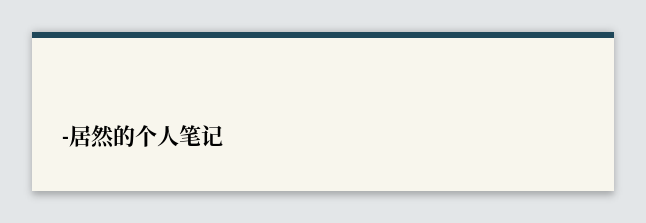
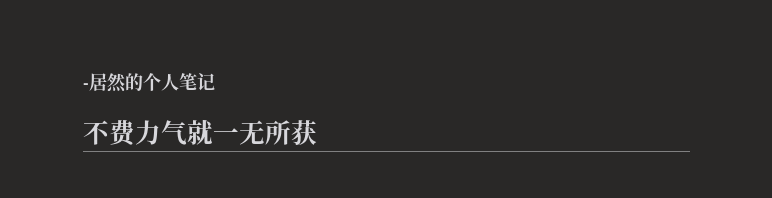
(223, 136) none -> [83,119,317,146] // 不费力气就一无所获

